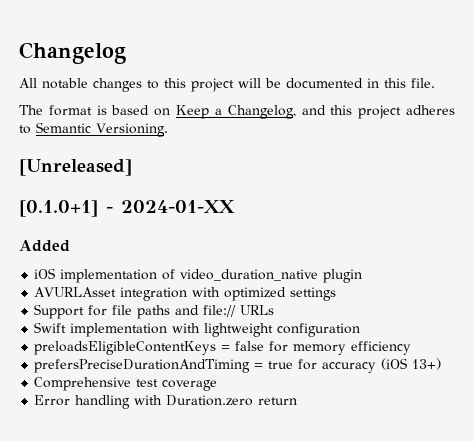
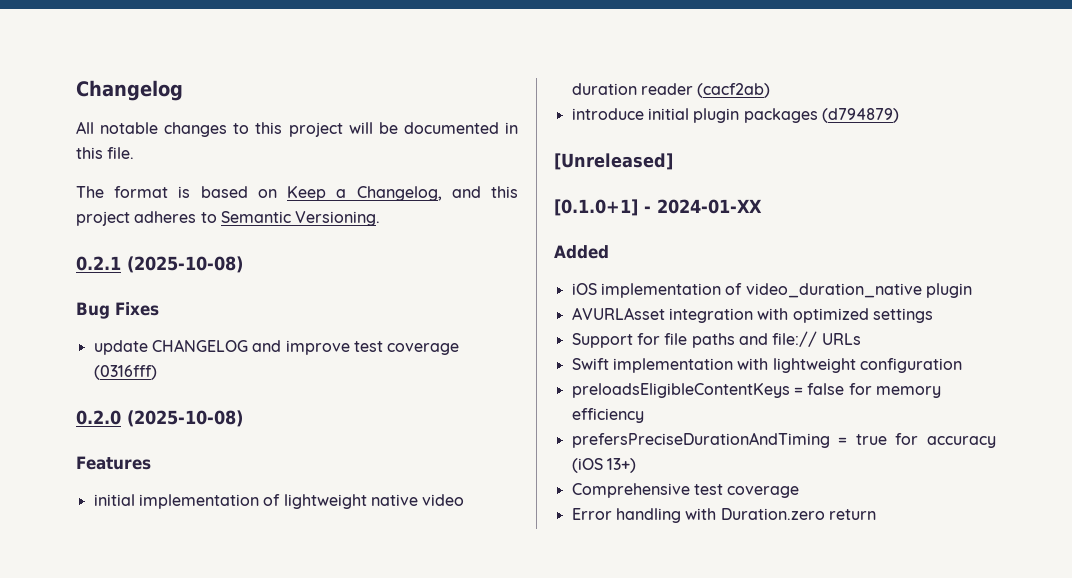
(168, 130) none -> [76,256,243,273] [76,302,159,319] [93,339,460,355] [93,365,157,380] [76,410,243,427] [76,456,151,470] [93,494,465,509] [571,83,771,98] [571,108,899,123] // 0.2.1 (2025-10-08) // Bug Fixes // update CHANGELOG and improve test coverage (0316fff) // 0.2.0 (2025-10-08) // Features // initial implementation of lightweight native video duration reader (cacf2ab) // introduce initial plugin packages (d794879)

